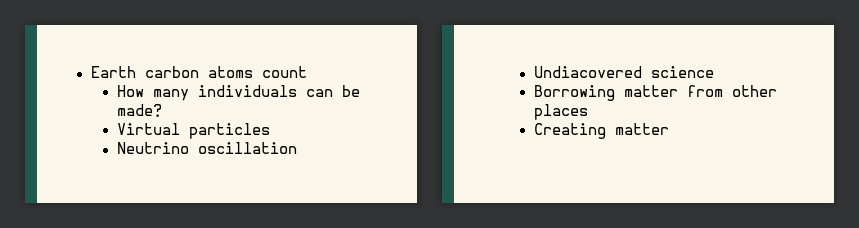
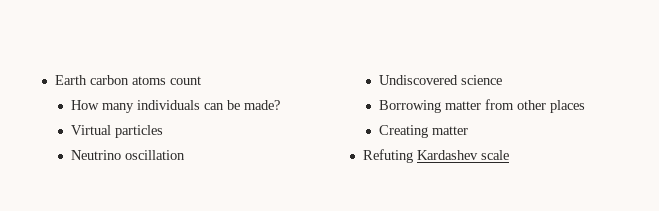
[533,66,642,78] Undiacovered -> [379,75,459,85] Undiscovered
(669, 129) none -> [362,149,509,163] // Refuting Kardashev scale

